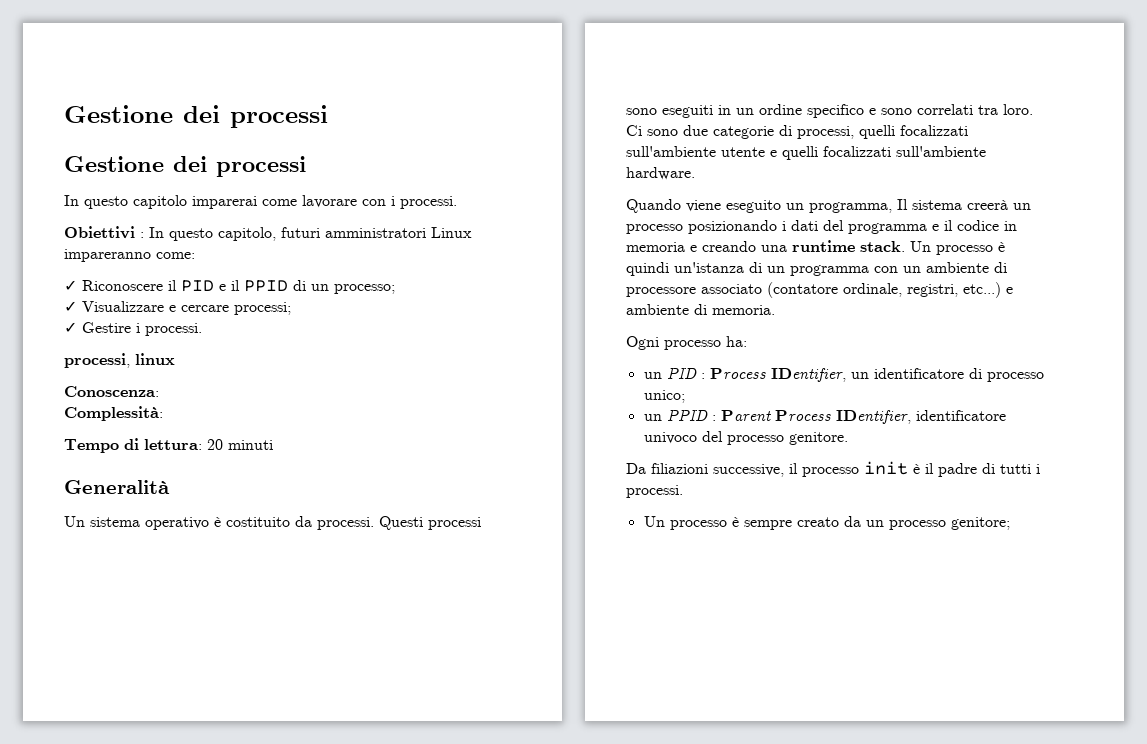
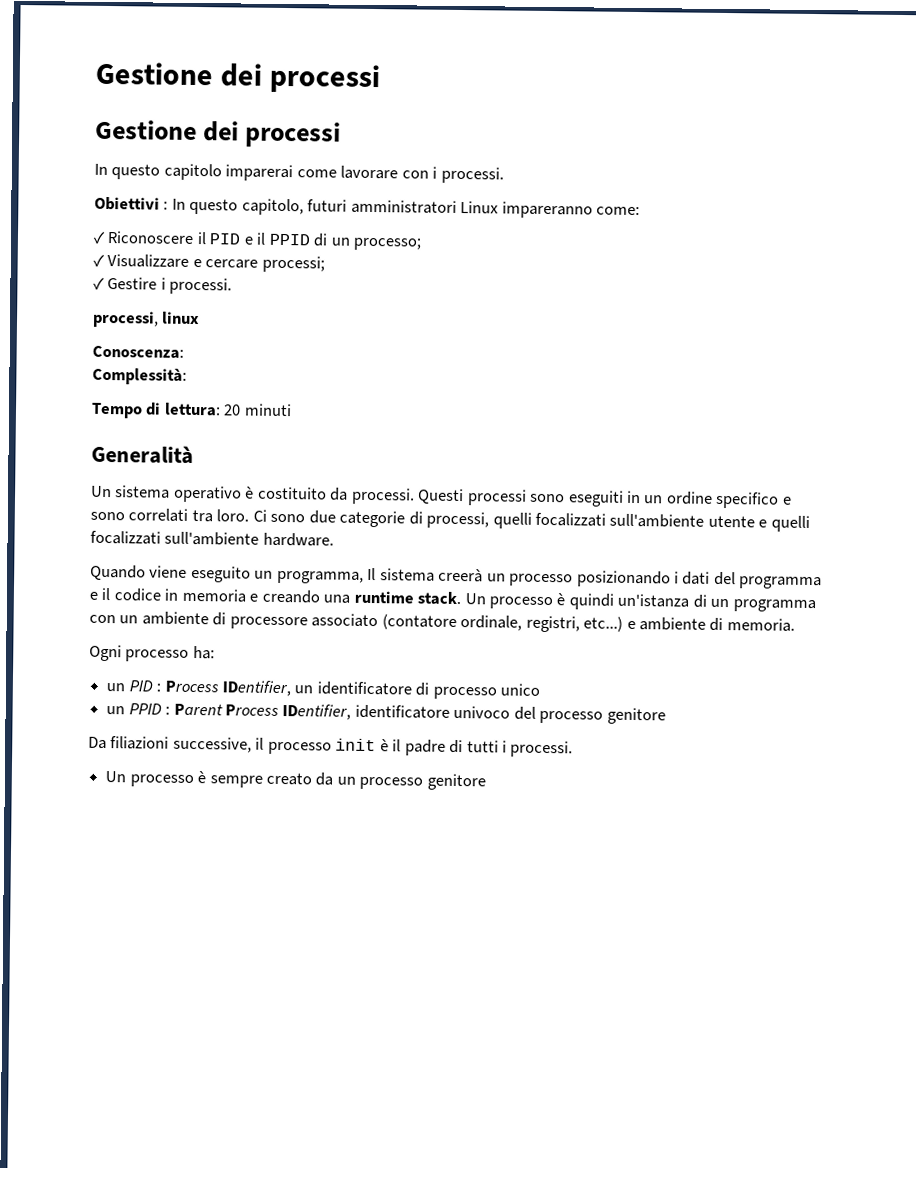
[643,390,685,403] unico; -> [500,683,541,696] unico
[788,432,848,445] genitore. -> [606,707,666,725] genitore
[950,517,1010,530] genitore; -> [426,773,486,791] genitore

